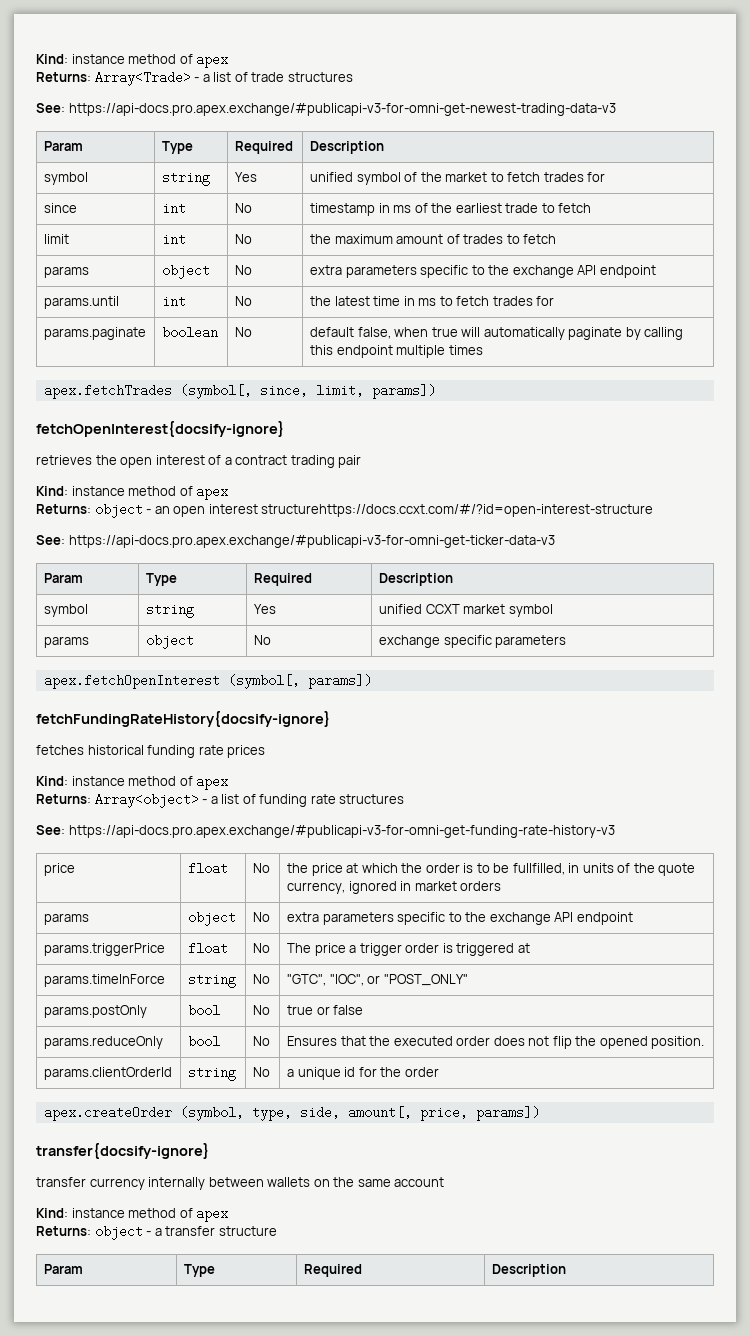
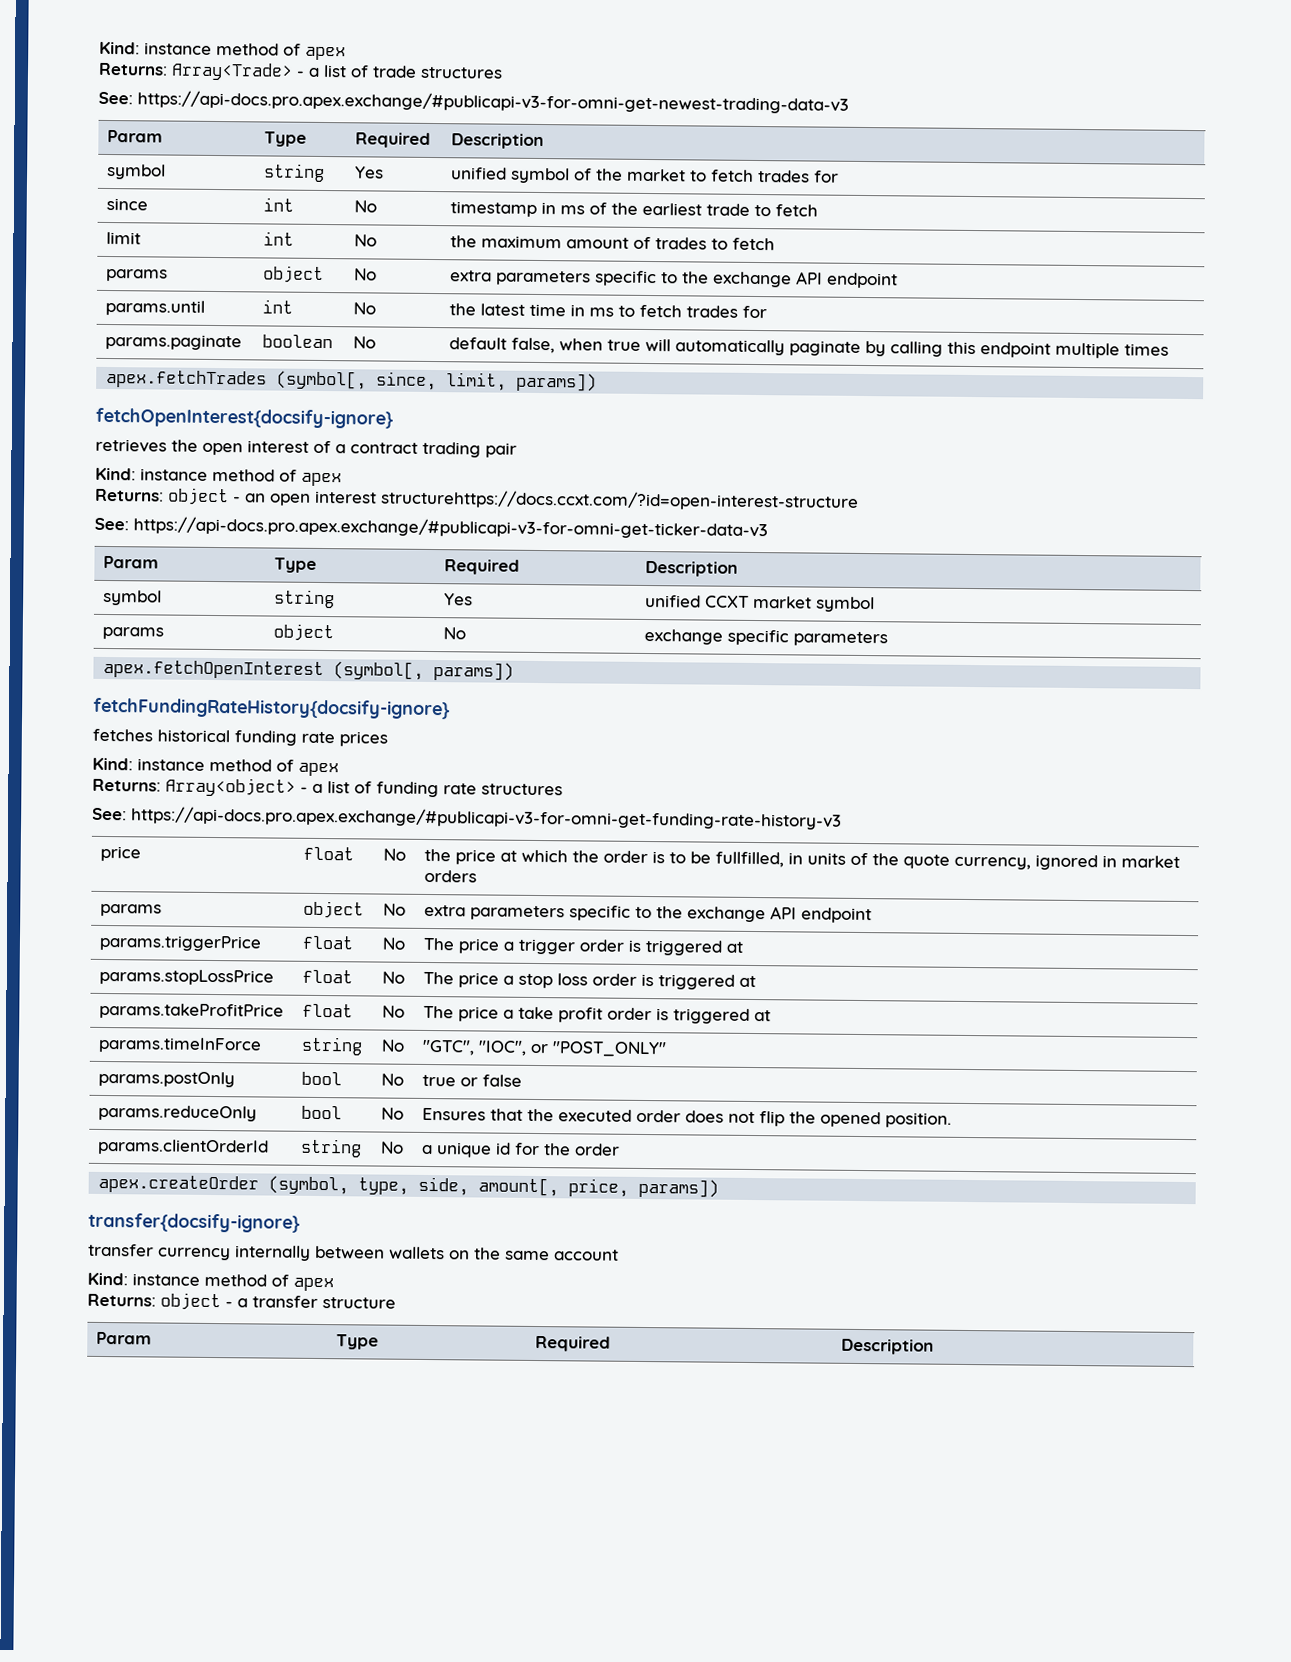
[261,504,654,517] structurehttps://docs.ccxt.com/#/?id=open-interest-structure -> [380,489,859,511] structurehttps://docs.ccxt.com/?id=open-interest-structure
(530, 948) none -> [99,968,275,986] [302,969,354,984] [382,971,406,984] [423,971,757,990] [99,1002,285,1020] [302,1003,354,1018] [382,1005,406,1018] [423,1005,772,1024] // params.stopLossPrice | float | No | The price a stop loss order is triggered at // params.takeProfitPrice | float | No | The price a take profit order is triggered at

